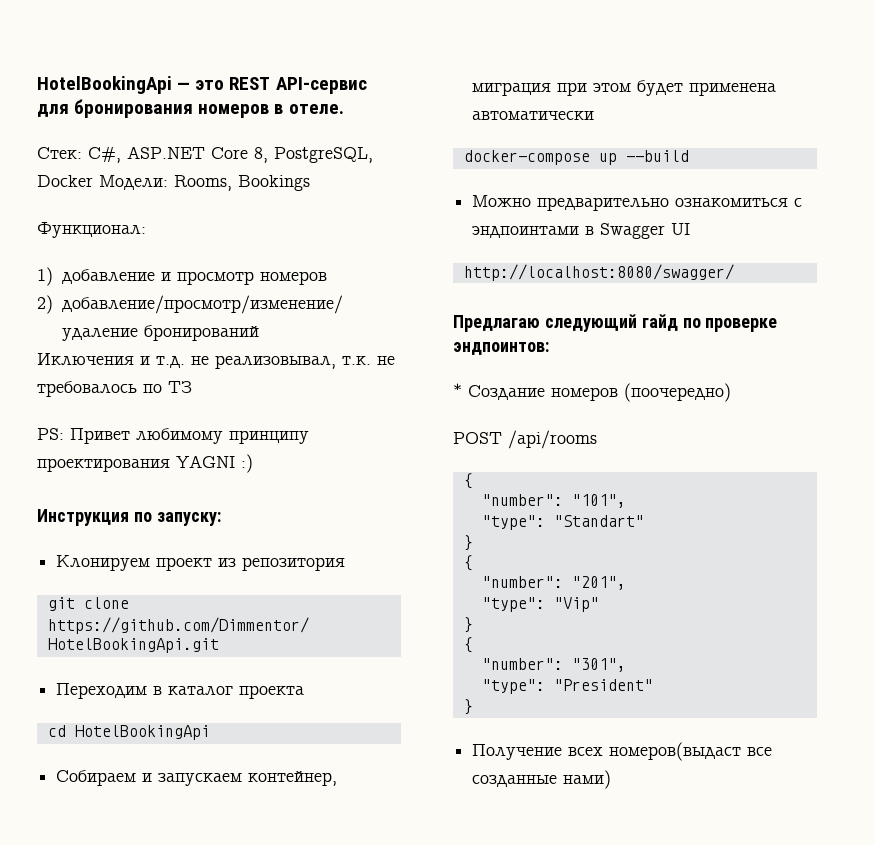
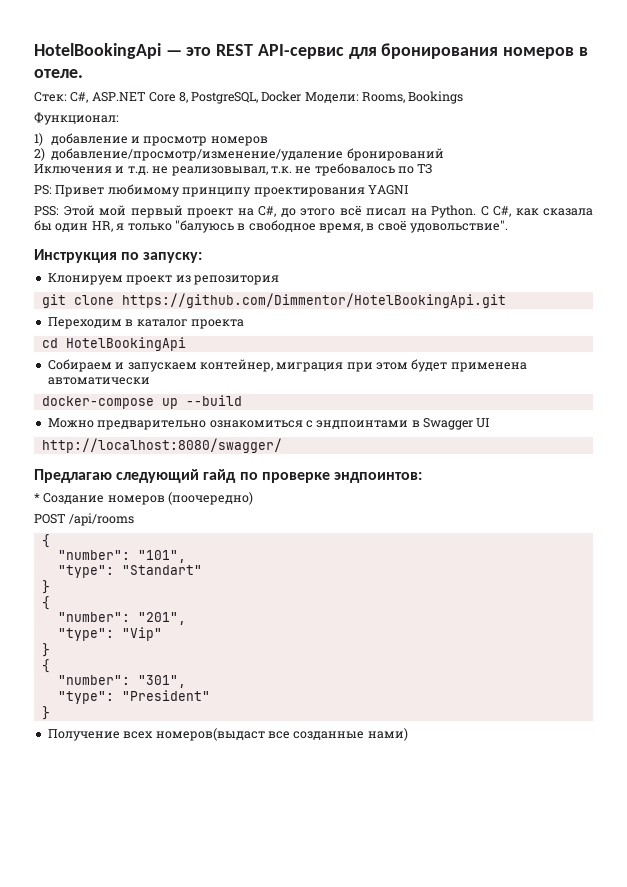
[241,454,253,473] :) -> [34,205,593,218] [34,220,509,233] // PSS: Этой мой первый проект на C#, до этого всё писал на Python. С C#, как сказала бы один HR, я только "балуюсь в свободное время, в своё удовольствие".

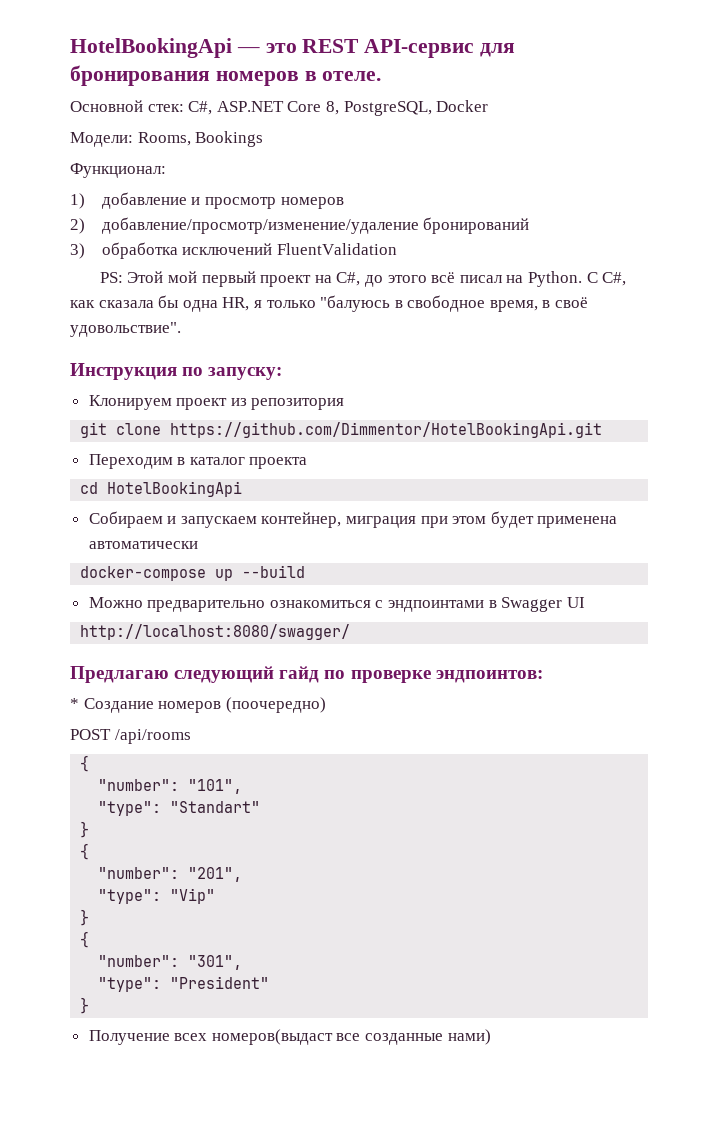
[34,92,67,102] Стек: -> [70,100,184,112] Основной стек:
(302, 96) none -> (489, 106) //
[34,163,433,176] [34,184,409,197] [34,206,59,216] Иключения и т.д. не реализовывал, т.к. не требовалось по ТЗ // PS: Привет любимому принципу проектирования YAGNI // PSS: -> [70,242,397,259] [99,272,123,283] 3) обработка исключений FluentValidation // PS:
[55,223,89,232] один -> [182,300,218,312] одна

